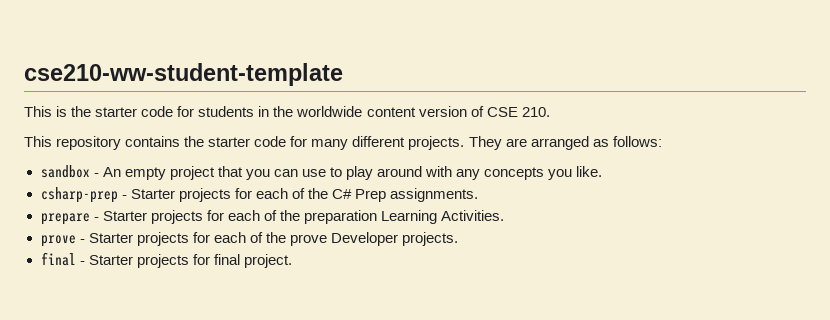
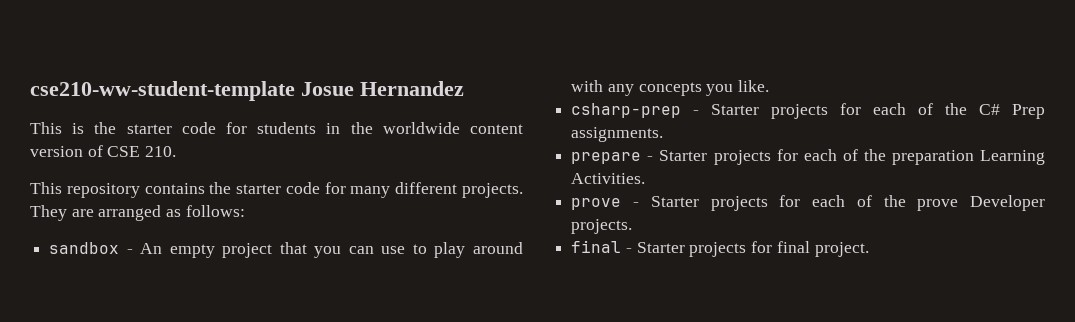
(343, 74) none -> [301,81,464,96] Josue Hernandez

